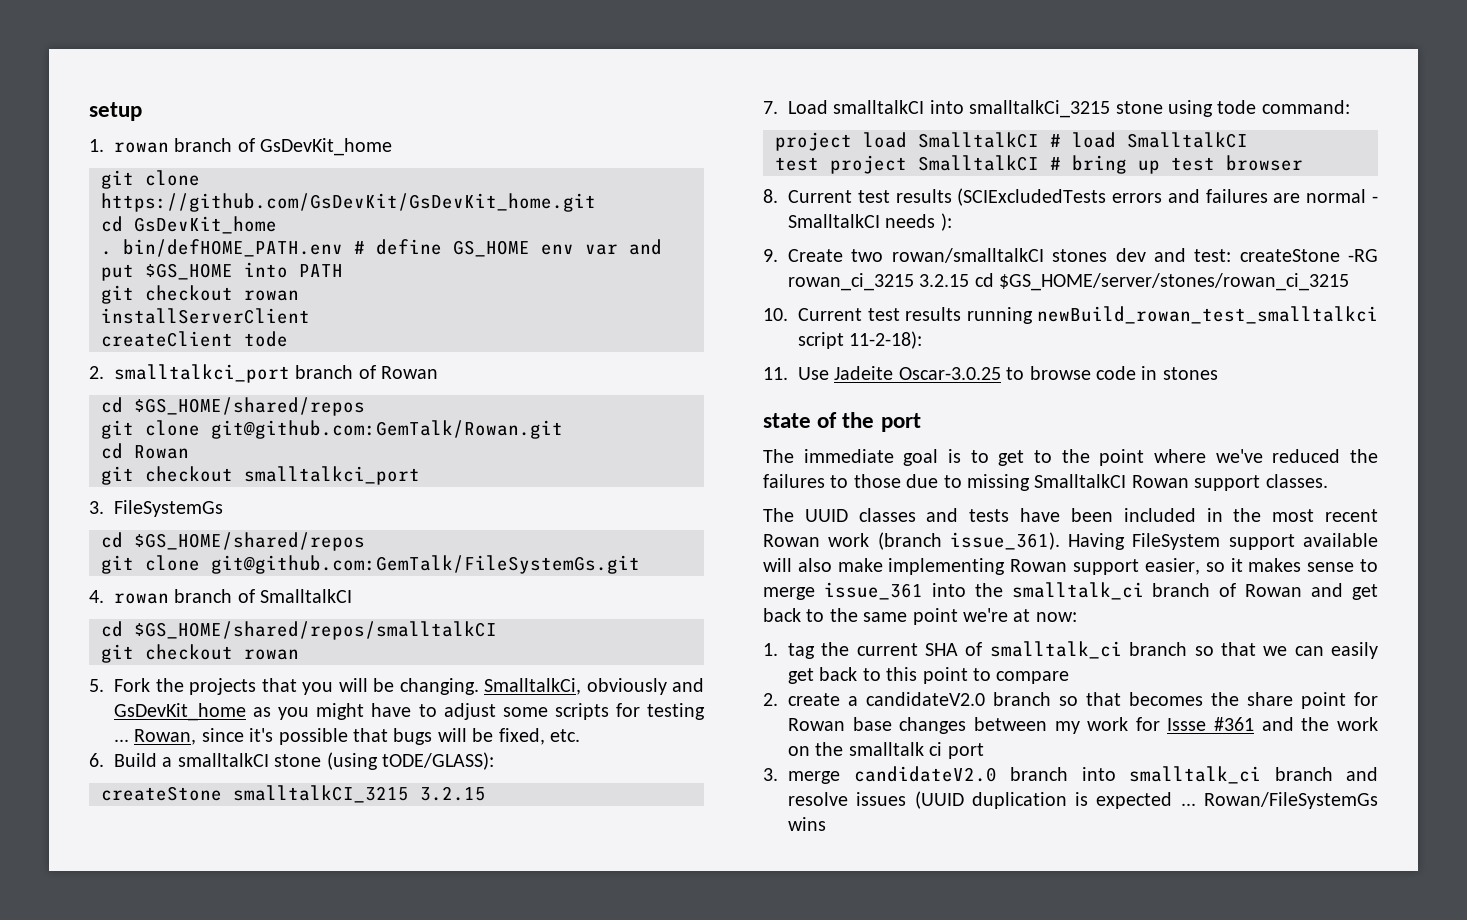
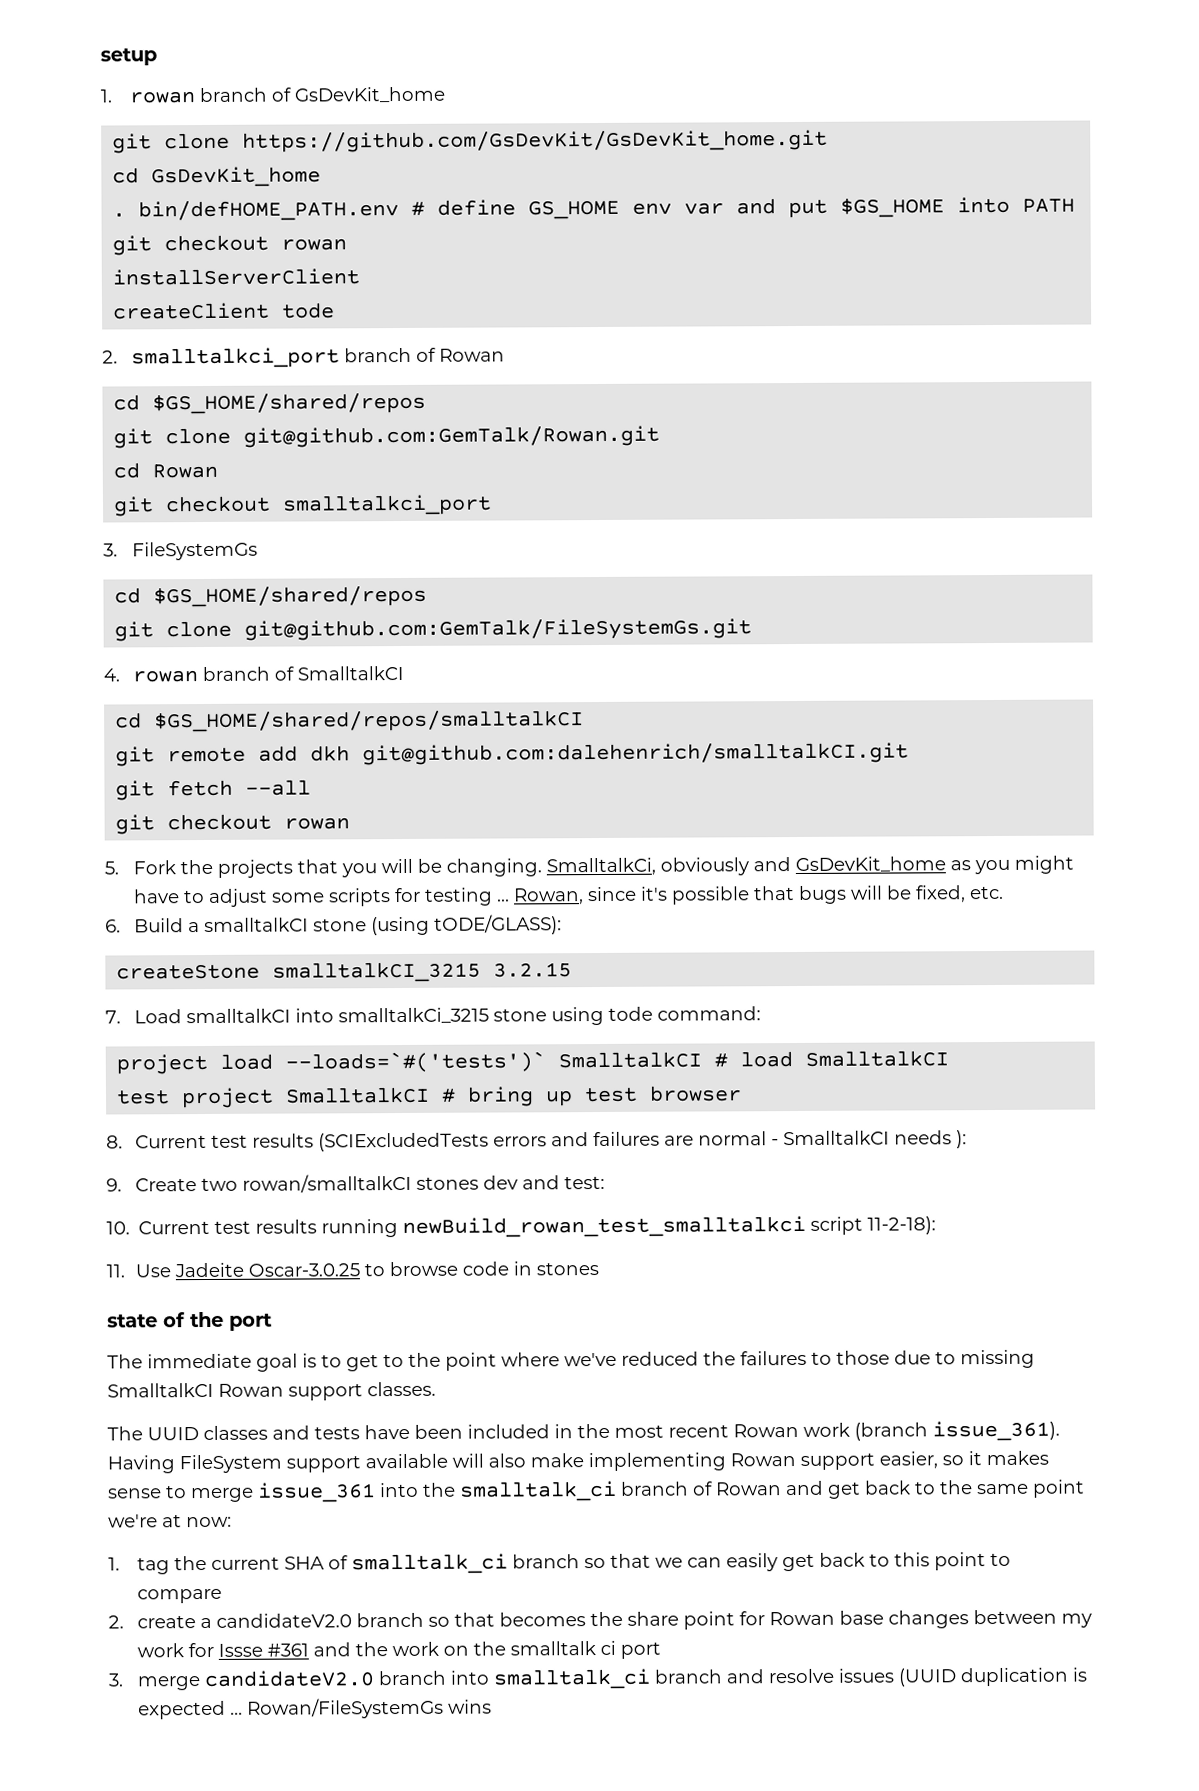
(497, 630) none -> [115,742,910,767] [115,779,312,801] // git remote add dkh git@github.com:dalehenrich/smalltalkCI.git // git fetch --all
(907, 140) none -> [285,1051,547,1073] --loads=`#('tests')`
[1239,249,1378,262] [788,273,1350,291] createStone -RG rowan_ci_3215 3.2.15 cd $GS_HOME/server/stones/rowan_ci_3215 -> (605, 1182) none

